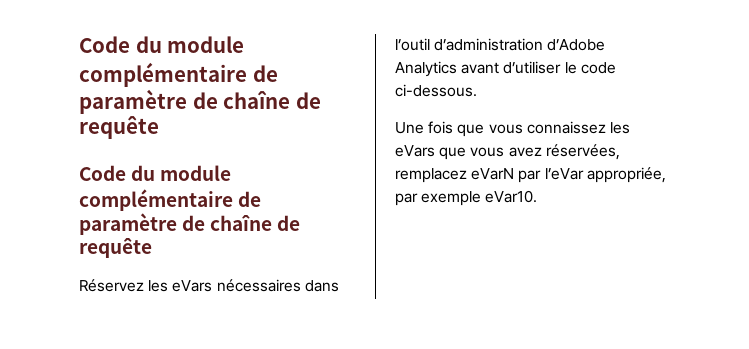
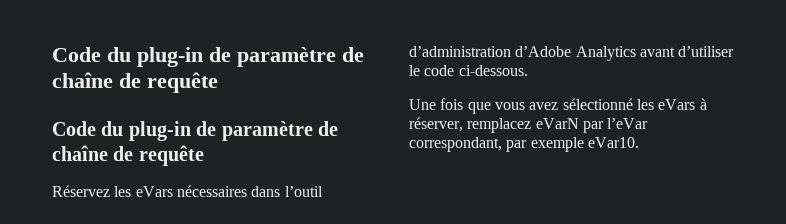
[79,36,245,53] [79,62,247,87] Code du module complémentaire -> [52,47,203,67] Code du plug-in
[160,165,232,181] [79,189,233,211] module complémentaire -> [128,121,191,141] plug-in
[526,121,630,134] [395,144,620,160] connaissez les eVars que vous avez réservées, -> [529,98,707,110] [409,117,463,132] avez sélectionné les eVars à réserver,
[586,167,666,183] appropriée, -> [409,137,502,152] correspondant,

